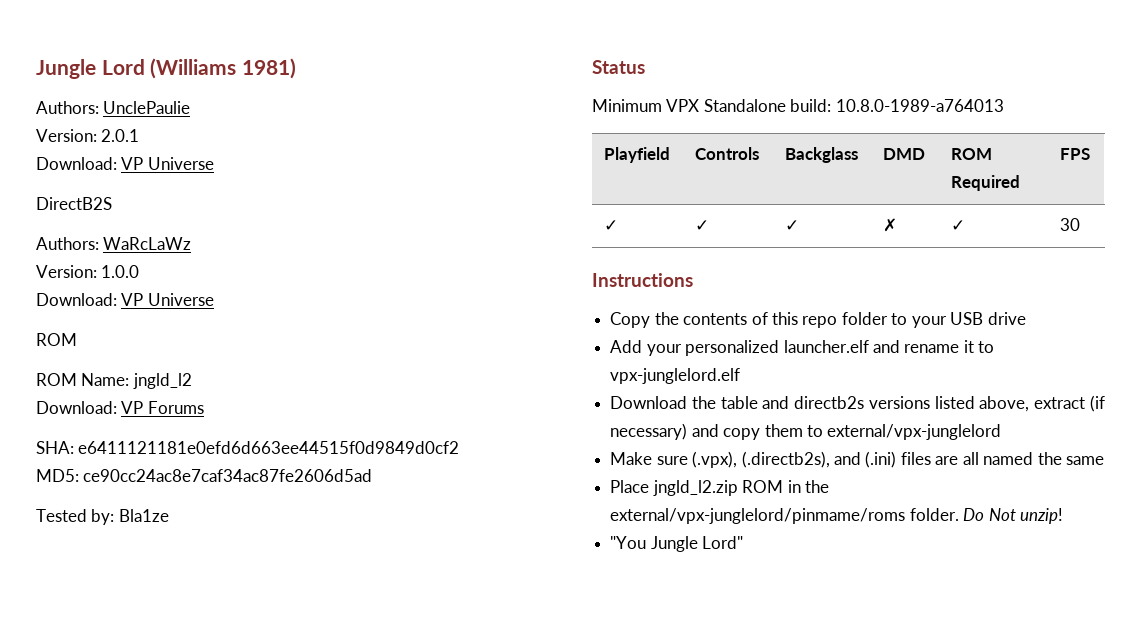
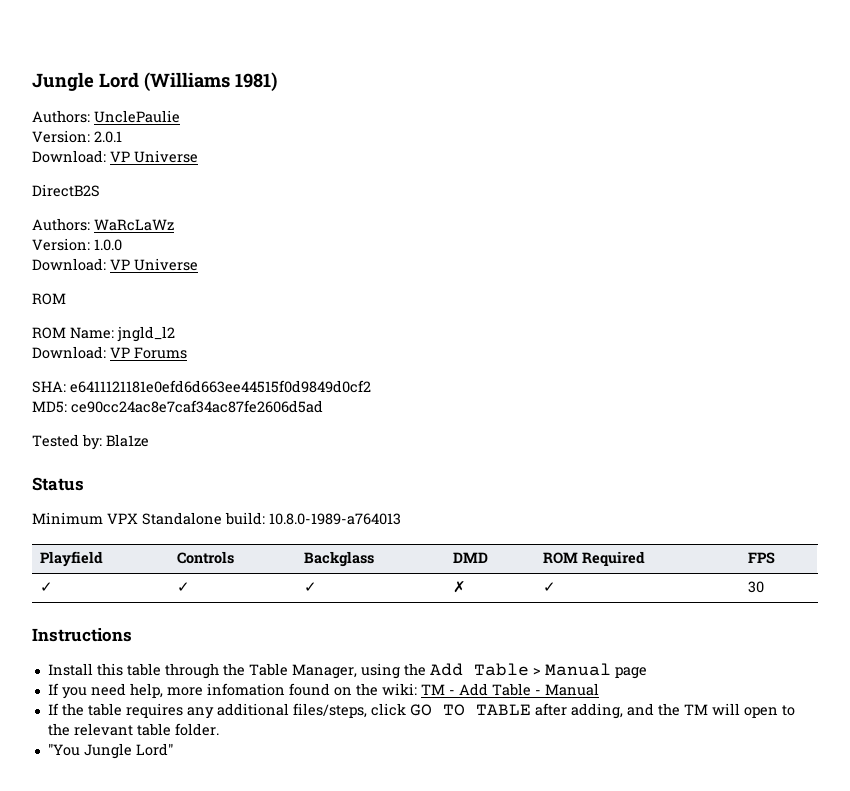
[610,312,1026,328] [610,340,995,356] [610,368,741,384] [610,395,1105,412] [610,423,1002,440] [610,451,1105,468] [610,480,829,496] [610,508,1063,524] Copy the contents of this repo folder to your USB drive // Add your personalized launcher.elf and rename it to vpx-junglelord.elf // Download the table and directb2s versions listed above, extract (if necessary) and copy them to external/vpx-junglelord // Make sure (.vpx), (.directb2s), and (.ini) files are all named the same // Place jngld_l2.zip ROM in the external/vpx-junglelord/pinmame/roms folder. Do Not unzip! -> [47,663,647,679] [47,683,599,699] [47,703,795,719] [47,723,219,736] Install this table through the Table Manager, using the Add Table > Manual page // If you need help, more infomation found on the wiki: TM - Add Table - Manual // If the table requires any additional files/steps, click GO TO TABLE after adding, and the TM will open to the relevant table folder.

